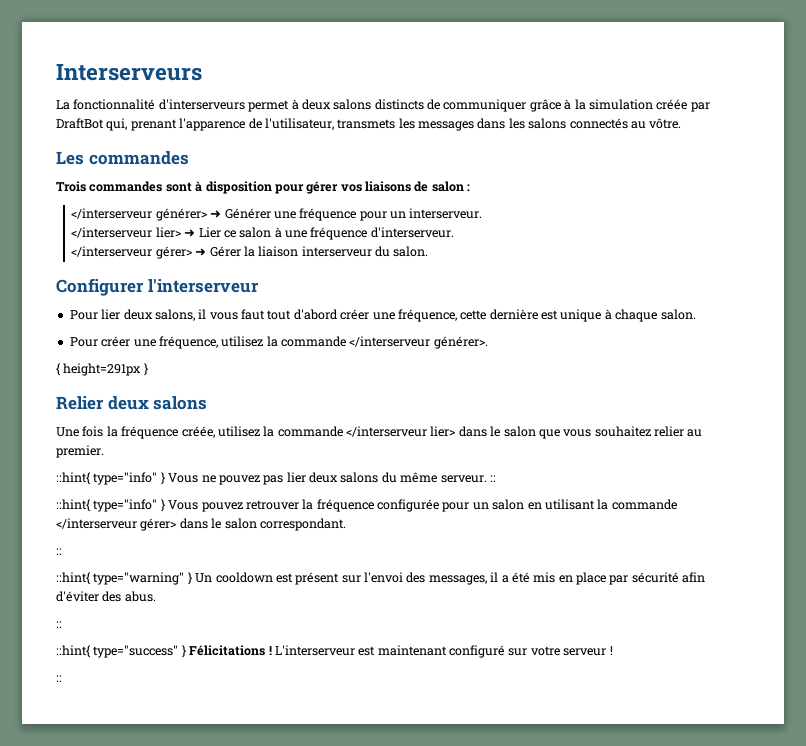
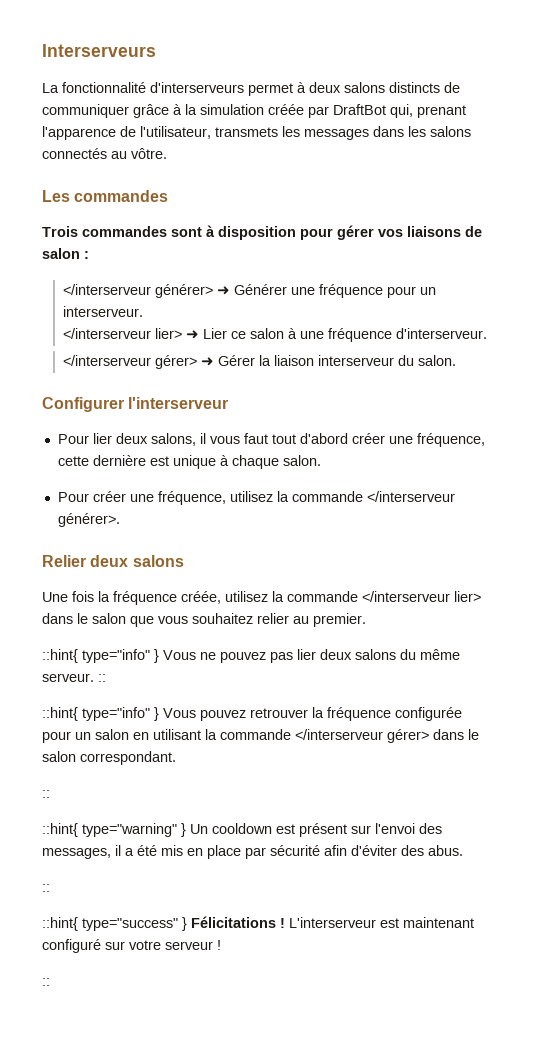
[56,363,148,376] // { height=291px } -> (120, 520) none

